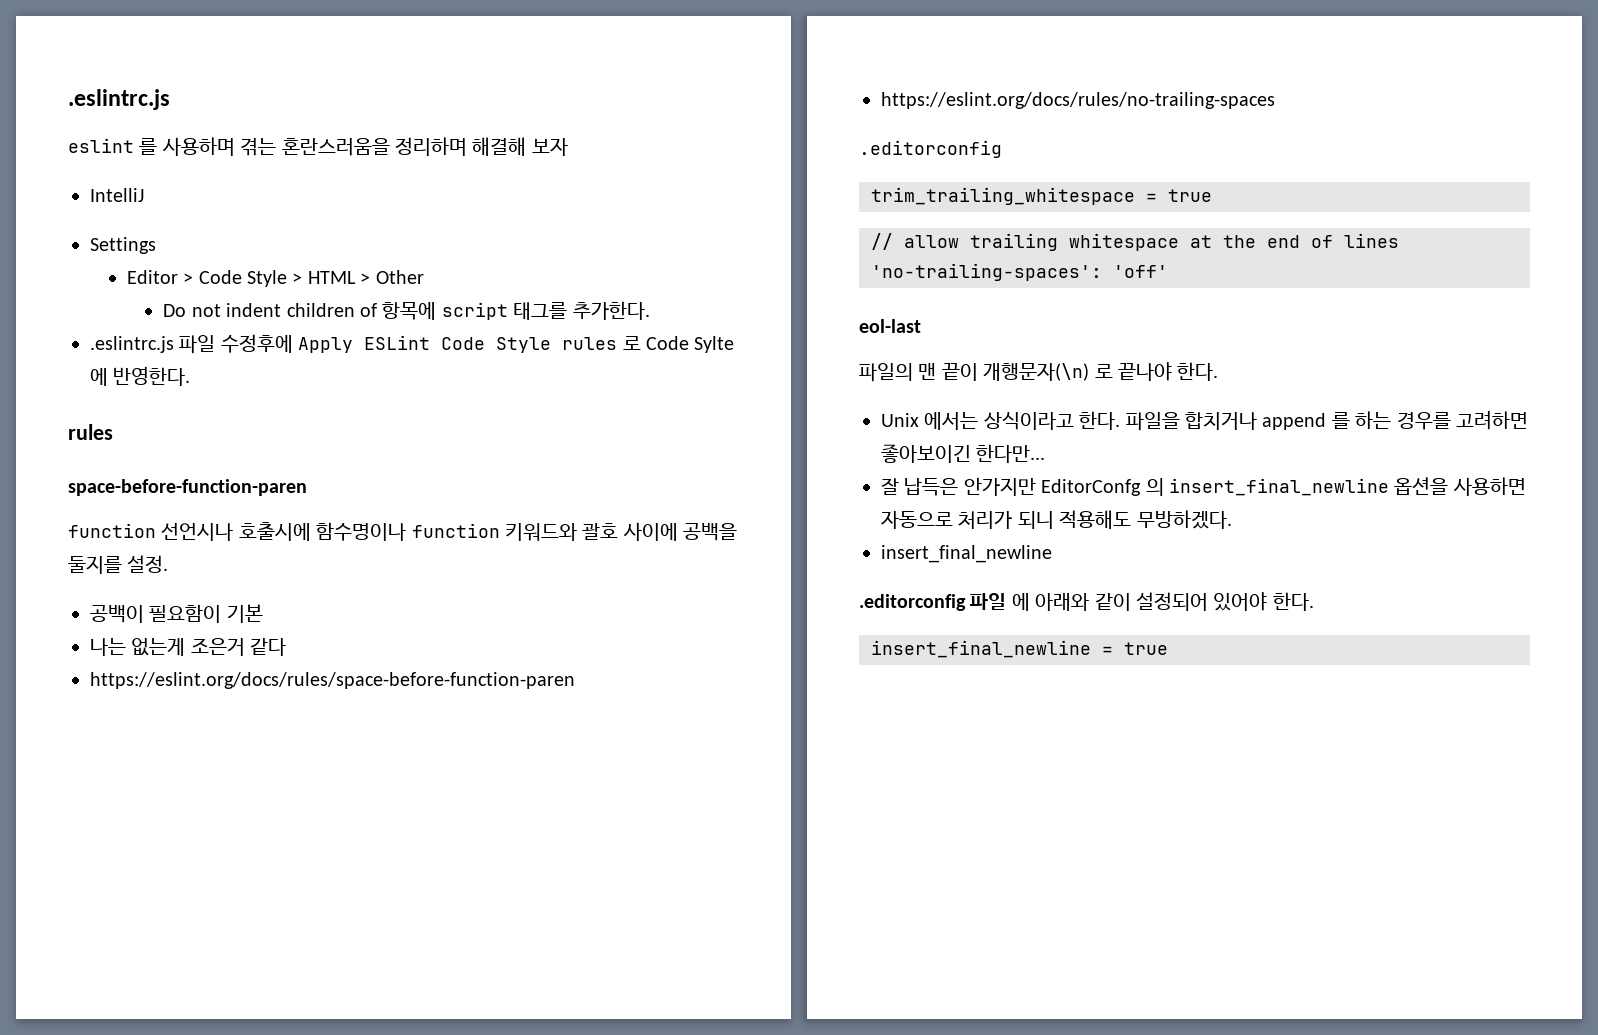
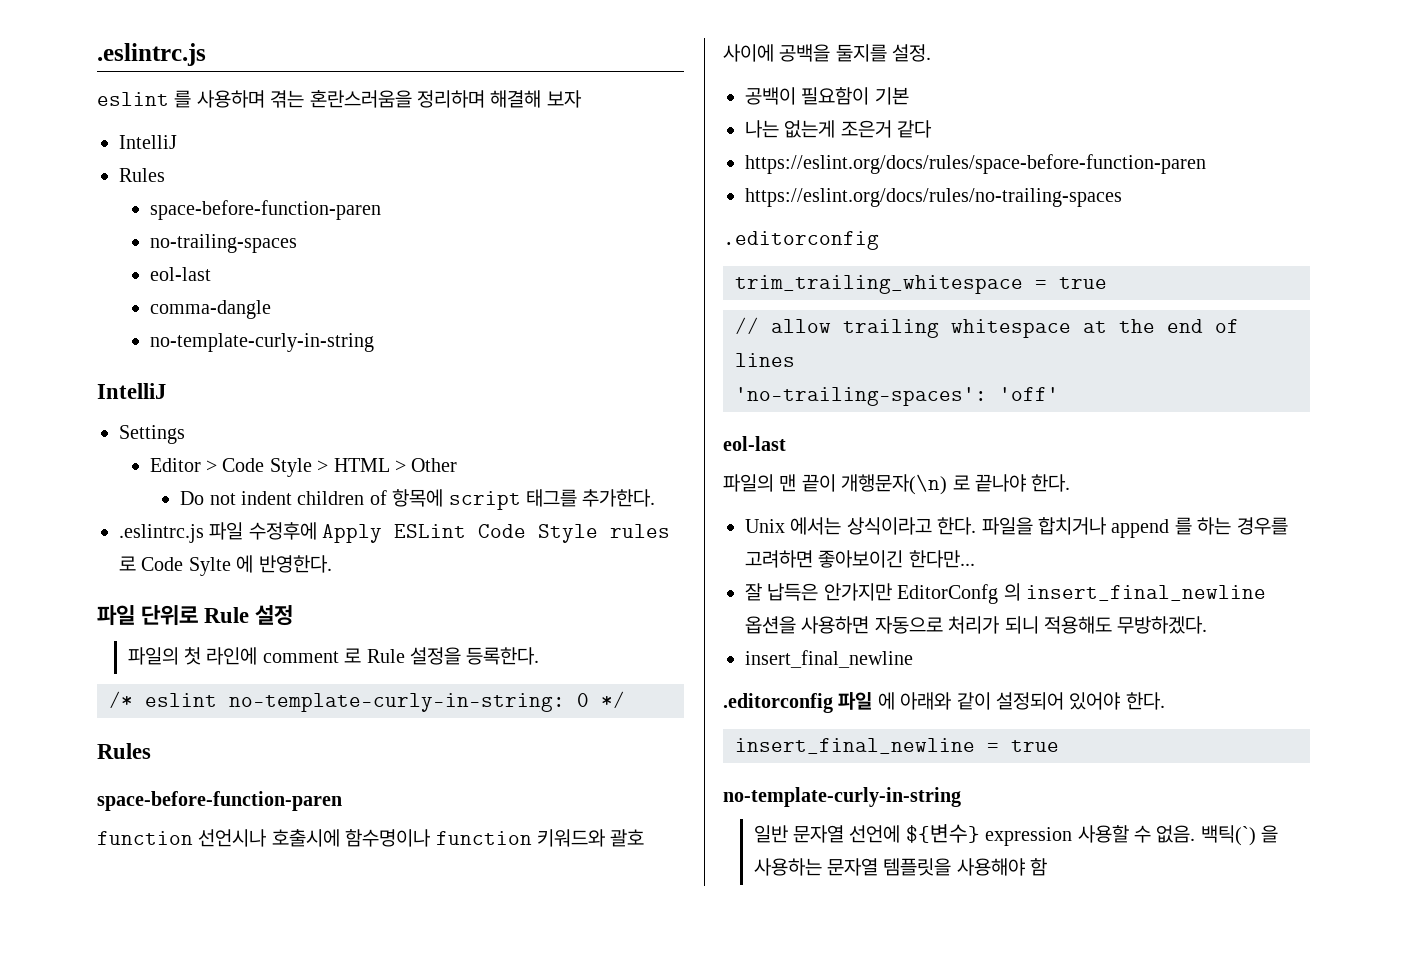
(144, 195) none -> [119,168,165,182] [149,200,381,220] [149,234,297,253] [149,267,211,281] [149,300,271,319] [149,333,374,352] [97,383,166,399] // Rules // space-before-function-paren // no-trailing-spaces // eol-last // comma-dangle // no-template-curly-in-string // IntelliJ
[68,424,113,440] rules -> [97,605,294,626] [127,647,540,665] [109,691,625,712] [97,743,151,759] 파일 단위로 Rule 설정 // 파일의 첫 라인에 comment 로 Rule 설정을 등록한다. // /* eslint no-template-curly-in-string: 0 */ // Rules
(1168, 648) none -> [723,787,961,807] [753,824,1279,846] [753,858,1048,876] // no-template-curly-in-string // 일반 문자열 선언에 ${변수} expression 사용할 수 없음. 백틱(`) 을 사용하는 문자열 템플릿을 사용해야 함

